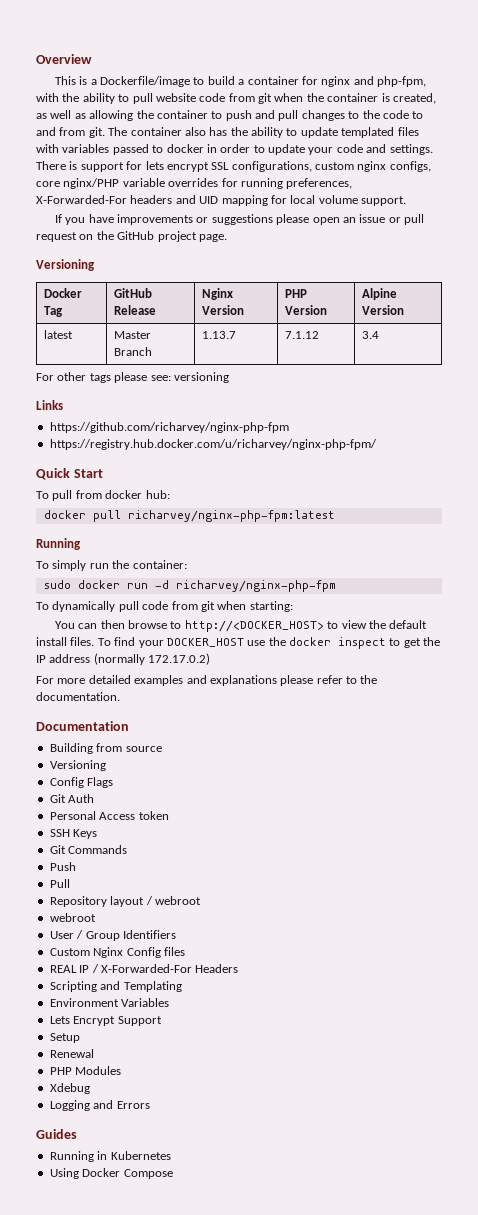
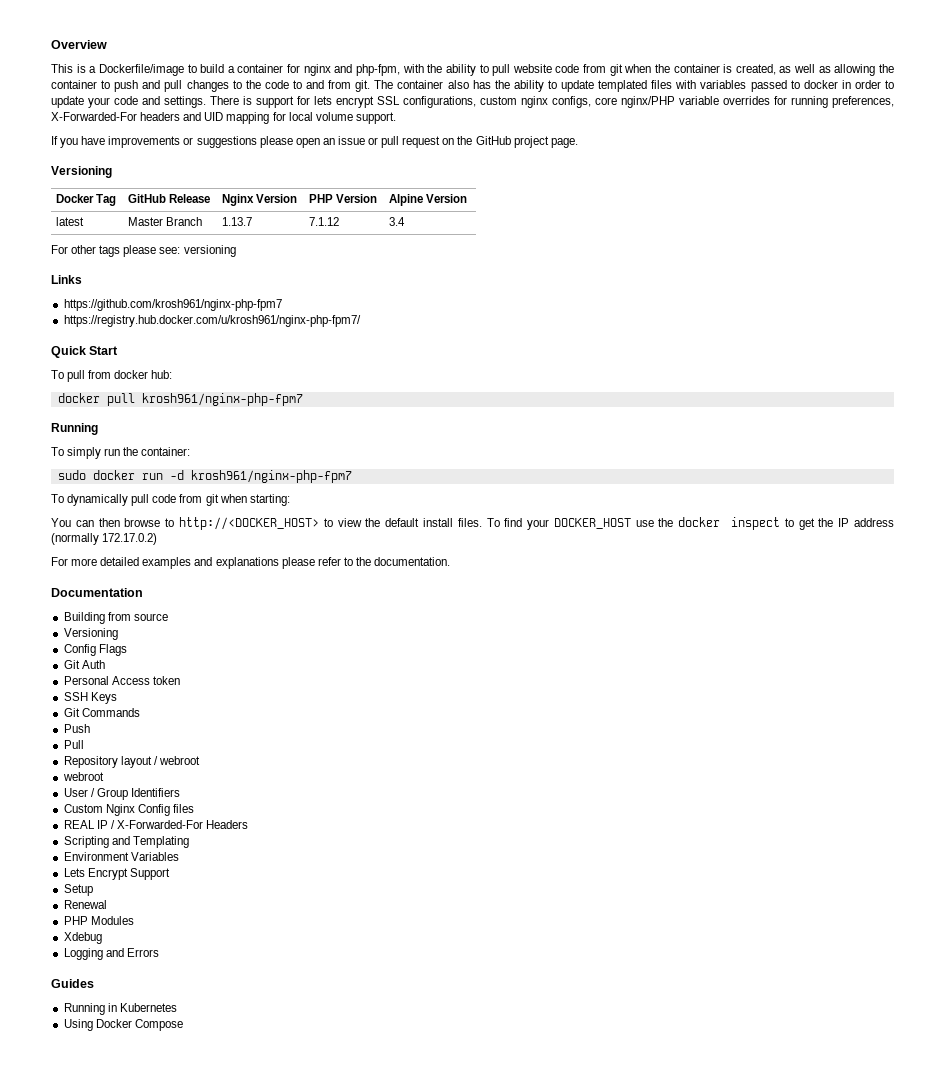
[49,422,289,433] [49,439,377,450] https://github.com/richarvey/nginx-php-fpm // https://registry.hub.docker.com/u/richarvey/nginx-php-fpm/ -> [63,299,282,311] [63,315,361,327] https://github.com/krosh961/nginx-php-fpm7 // https://registry.hub.docker.com/u/krosh961/nginx-php-fpm7/
[127,510,335,522] richarvey/nginx-php-fpm:latest -> [141,393,303,406] krosh961/nginx-php-fpm7
[175,580,336,592] richarvey/nginx-php-fpm -> [190,470,352,483] krosh961/nginx-php-fpm7

